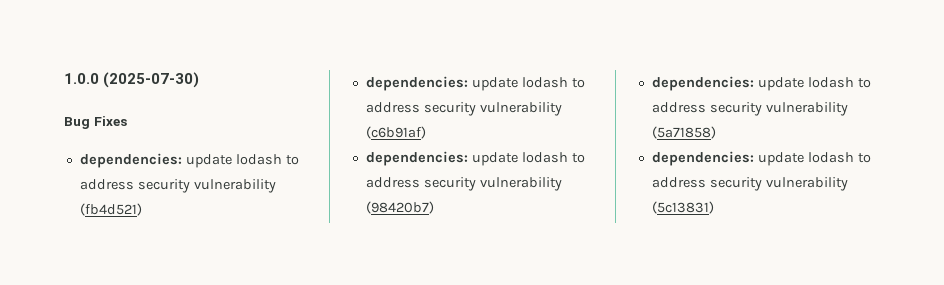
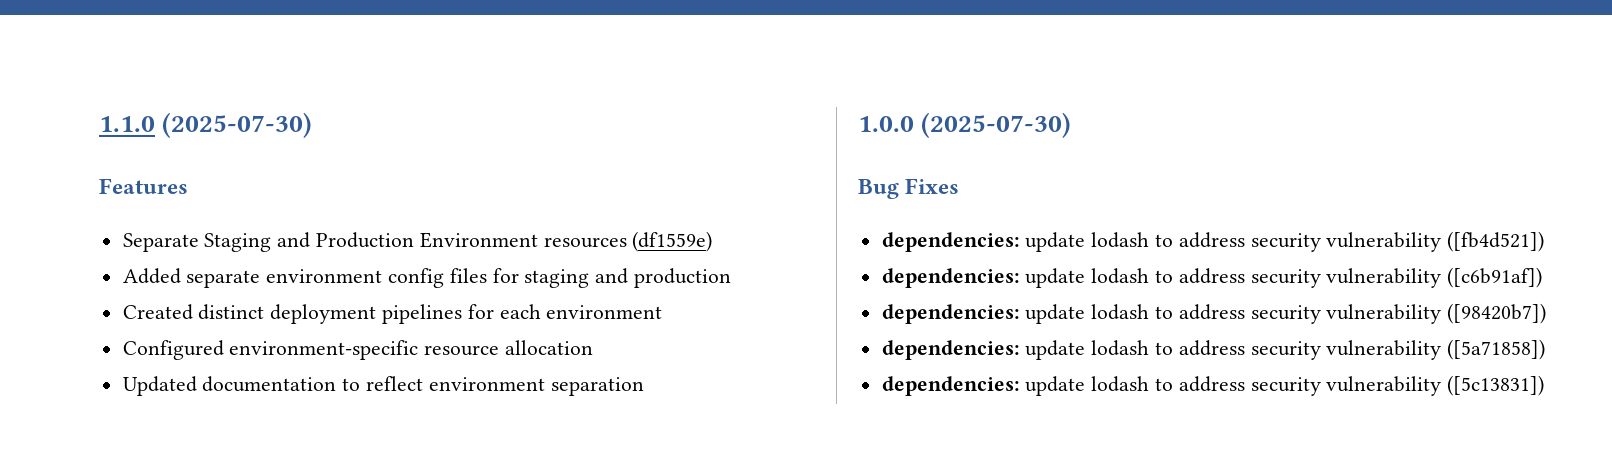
(64, 78) none -> [99,112,313,138] [99,178,188,194] [122,231,713,252] [122,268,732,288] [122,304,663,324] [122,340,594,360] [122,376,644,396] 1.1.0 (2025-07-30) // Features // Separate Staging and Production Environment resources (df1559e) // Added separate environment config files for staging and production // Created distinct deployment pipelines for each environment // Configured environment-specific resource allocation // Updated documentation to reflect environment separation //
[79,203,142,216] [365,76,585,91] [365,102,562,116] [365,126,426,139] [365,151,585,166] [365,177,562,191] [365,201,434,214] [651,76,871,91] [651,102,848,116] [651,126,716,139] [651,151,871,166] [651,177,848,191] [651,201,714,214] (fb4d521) // dependencies: update lodash to address security vulnerability (c6b91af) // dependencies: update lodash to address security vulnerability (98420b7) // dependencies: update lodash to address security vulnerability (5a71858) // dependencies: update lodash to address security vulnerability (5c13831) -> [1447,231,1545,252] [881,267,1543,288] [881,303,1547,324] [881,339,1546,360] [881,375,1545,396] ([fb4d521]) // dependencies: update lodash to address security vulnerability ([c6b91af]) // dependencies: update lodash to address security vulnerability ([98420b7]) // dependencies: update lodash to address security vulnerability ([5a71858]) // dependencies: update lodash to address security vulnerability ([5c13831])

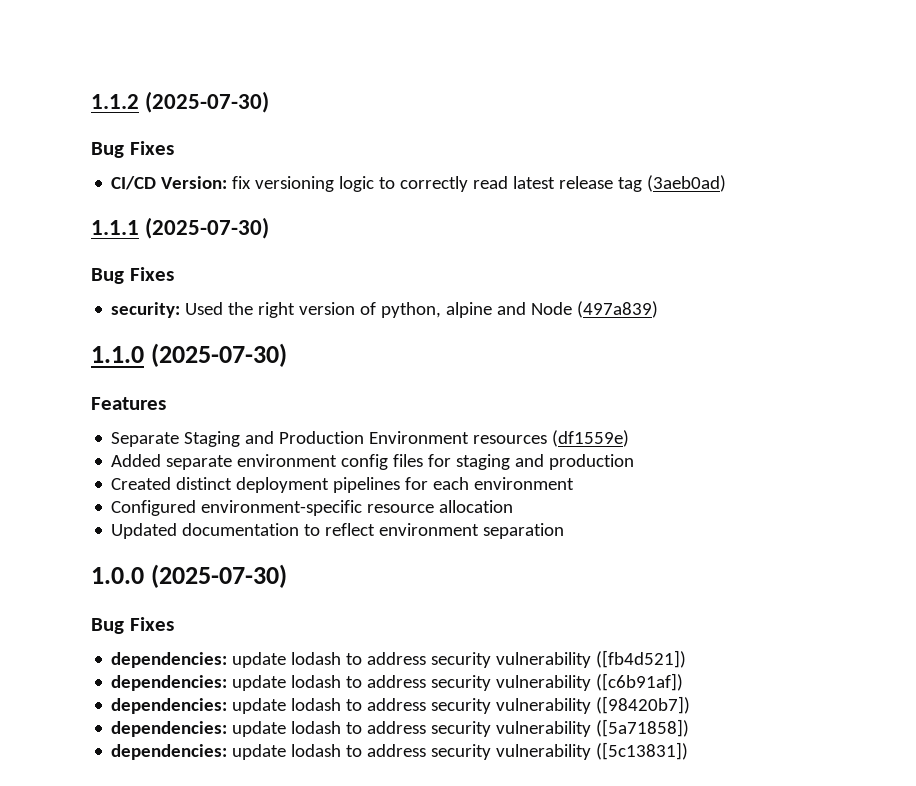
(99, 124) none -> [91,91,270,113] [91,141,174,158] [111,175,727,192] [91,217,270,239] [91,267,174,284] [111,301,659,318] 1.1.2 (2025-07-30) // Bug Fixes // CI/CD Version: fix versioning logic to correctly read latest release tag (3aeb0ad) // 1.1.1 (2025-07-30) // Bug Fixes // security: Used the right version of python, alpine and Node (497a839) //

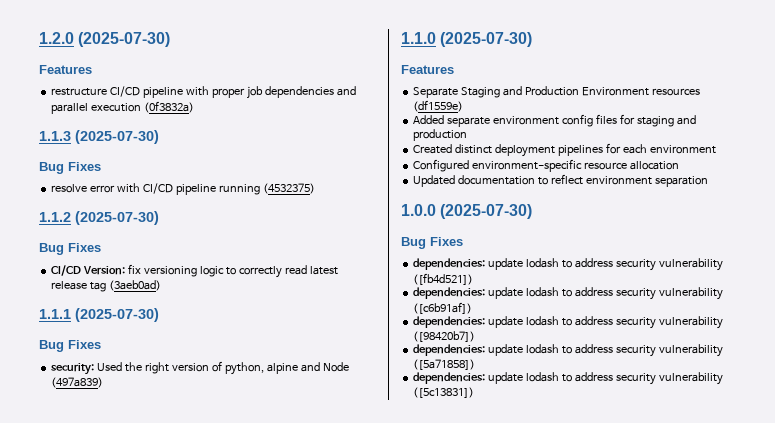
(91, 101) none -> [39,32,171,47] [39,65,92,74] [51,86,356,99] [51,101,195,114] [39,130,159,144] [39,162,101,174] [51,183,315,195] 1.2.0 (2025-07-30) // Features // restructure CI/CD pipeline with proper job dependencies and parallel execution (0f3832a) // 1.1.3 (2025-07-30) // Bug Fixes // resolve error with CI/CD pipeline running (4532375) //

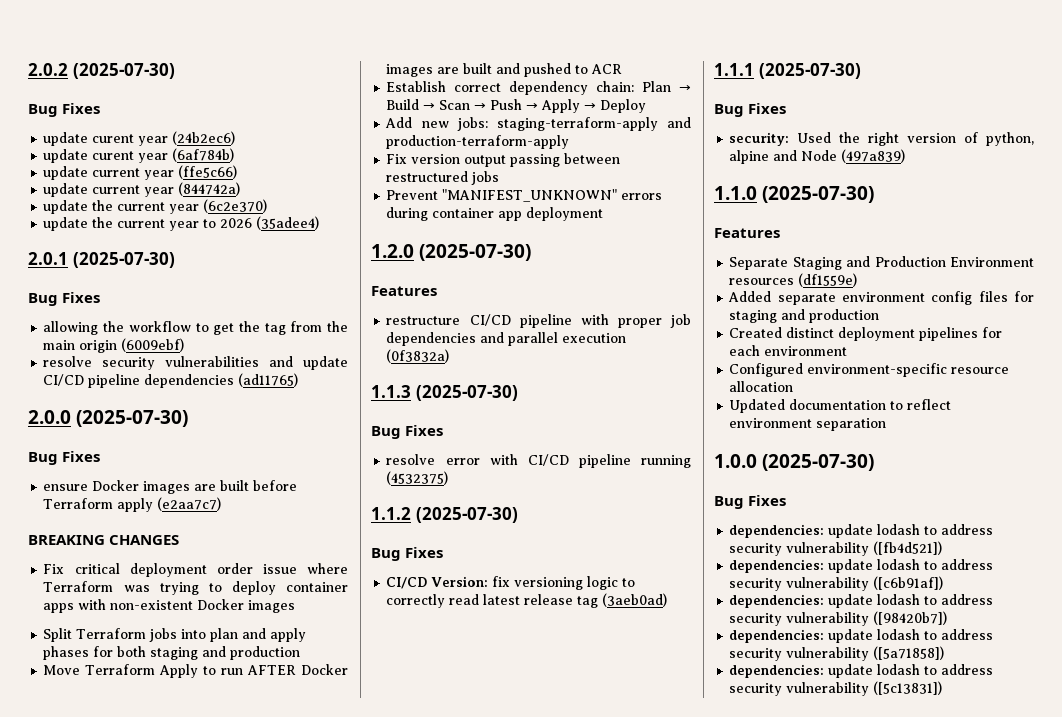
(39, 38) none -> [28,63,175,79] [28,103,101,117] [43,131,236,146] [43,148,235,163] [43,165,238,180] [43,182,241,197] [43,199,268,214] [43,216,320,231] [28,252,175,268] [28,292,101,306] [43,321,348,335] [43,338,185,353] [43,356,348,370] [43,373,299,388] [28,410,189,427] [28,451,101,465] [43,480,298,494] [43,497,222,512] [28,535,180,545] [43,563,348,577] [43,581,349,595] [43,599,296,613] [43,628,307,642] [43,646,301,660] [43,664,348,678] [386,63,623,77] [386,81,691,95] [386,99,647,113] [385,117,691,131] [386,135,570,149] [386,153,621,167] [386,171,500,185] [386,189,663,202] [386,207,604,221] 2.0.2 (2025-07-30) // Bug Fixes // update curent year (24b2ec6) // update curent year (6af784b) // update current year (ffe5c66) // update current year (844742a) // update the current year (6c2e370) // update the current year to 2026 (35adee4) // 2.0.1 (2025-07-30) // Bug Fixes // allowing the workflow to get the tag from the main origin (6009ebf) // resolve security vulnerabilities and update CI/CD pipeline dependencies (ad11765) // 2.0.0 (2025-07-30) // Bug Fixes // ensure Docker images are built before Terraform apply (e2aa7c7) // BREAKING CHANGES // Fix critical deployment order issue where Terraform was trying to deploy container apps with non-existent Docker images // Split Terraform jobs into plan and apply phases for both staging and production // Move Terraform Apply to run AFTER Docker images are built and pushed to ACR // Establish correct dependency chain: Plan → Build → Scan → Push → Apply → Deploy // Add new jobs: staging-terraform-apply and production-terraform-apply // Fix version output passing between restructured jobs // Prevent "MANIFEST_UNKNOWN" errors during container app deployment //

